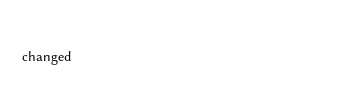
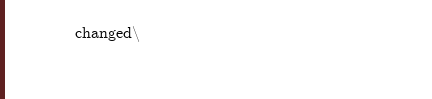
[22,51,71,65] changed -> [75,26,140,42] changed\

